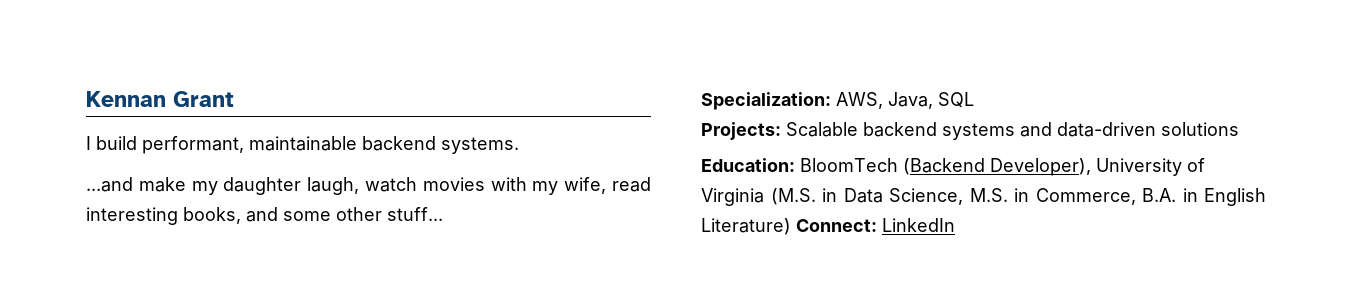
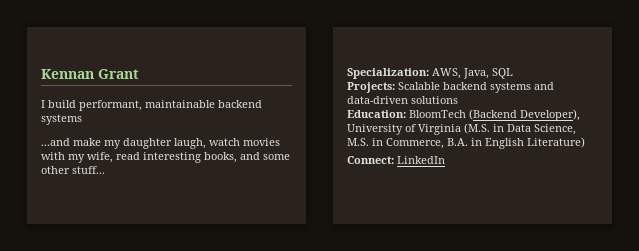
[441,137,519,154] systems. -> [41,114,82,125] systems
(791, 226) none -> (585, 142) //

